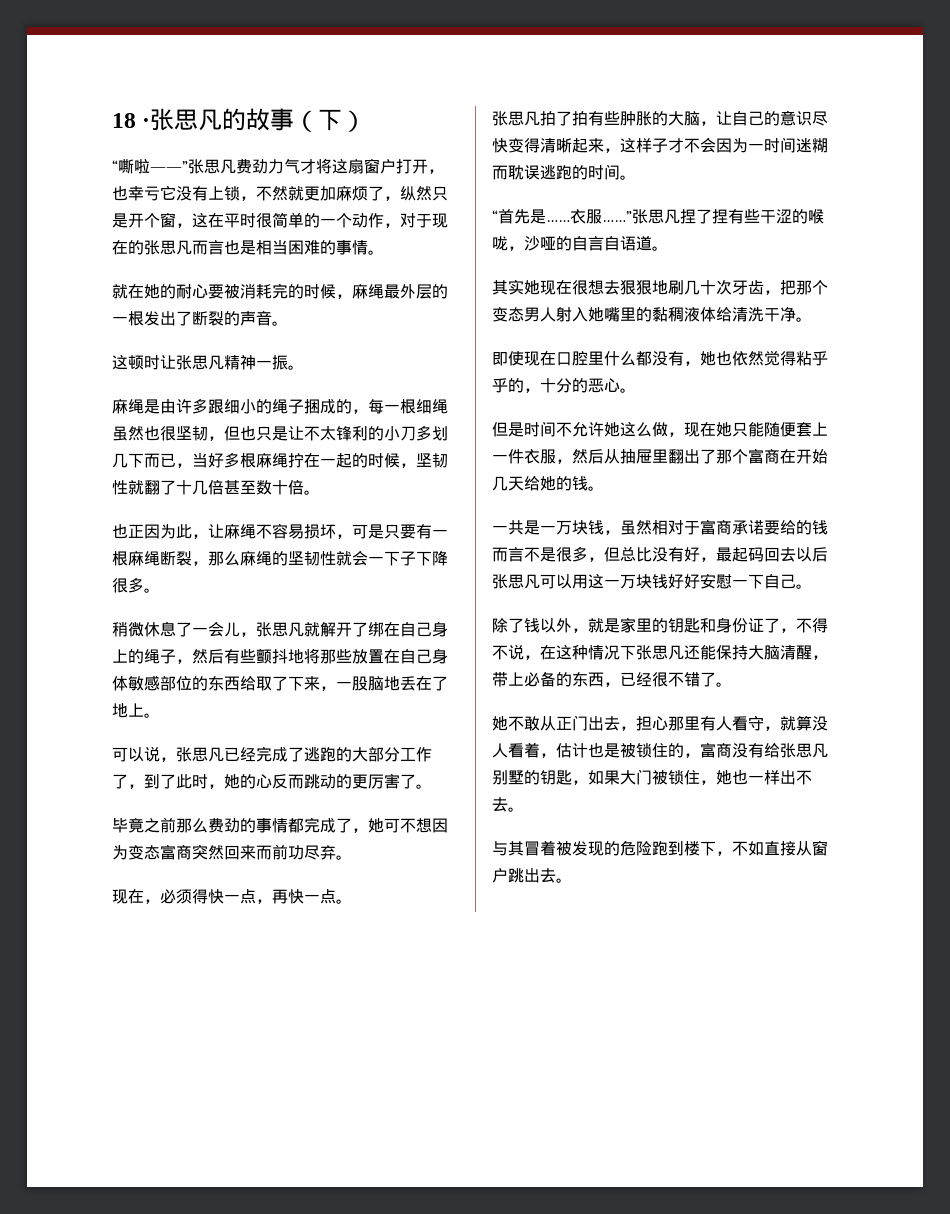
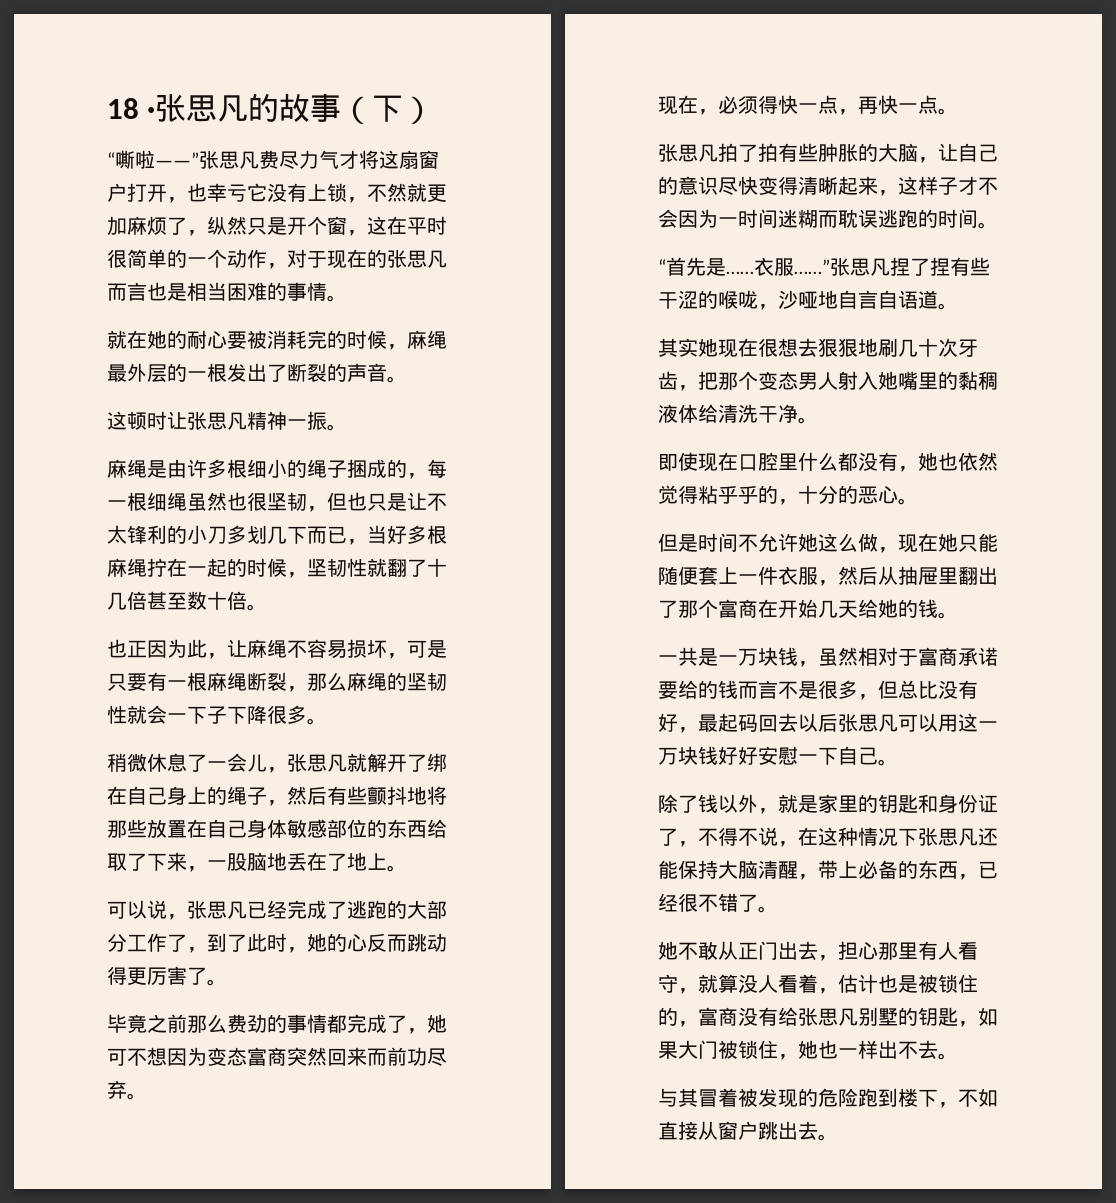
[252,159,268,174] 劲 -> [279,151,299,169] 尽
[208,399,224,414] 跟 -> [227,459,247,478] 根
[336,774,352,789] 的 -> [107,966,127,985] 得
[556,236,572,251] 的 -> [818,290,838,309] 地

